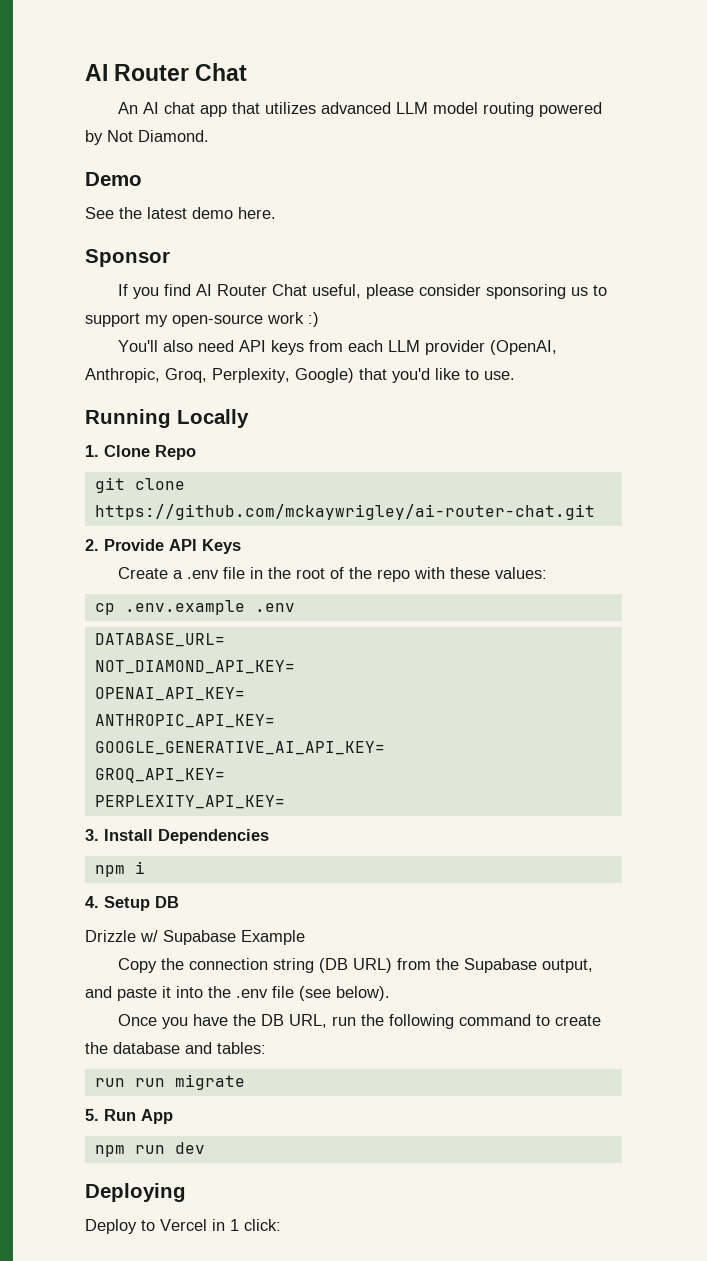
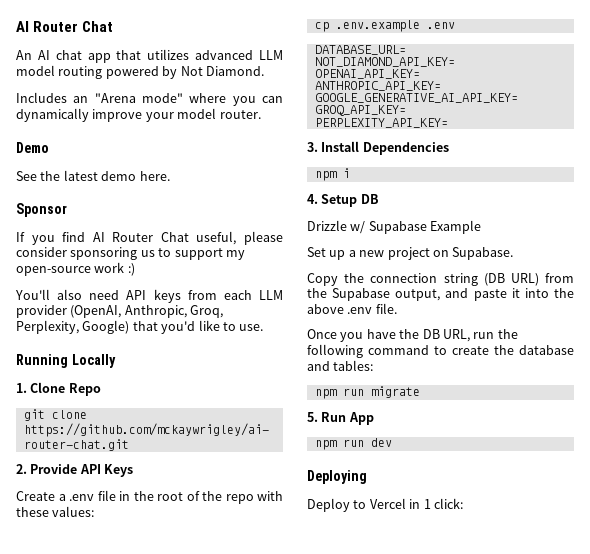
(209, 136) none -> [16,92,283,106] [16,108,261,122] // Includes an "Arena mode" where you can dynamically improve your model router.
(305, 937) none -> [307,247,514,260] // Set up a new project on Supabase.
[236,986,390,1001] .env file (see below). -> [307,303,397,314] above .env file.
[94,1078,125,1087] run -> [314,389,337,399] npm

